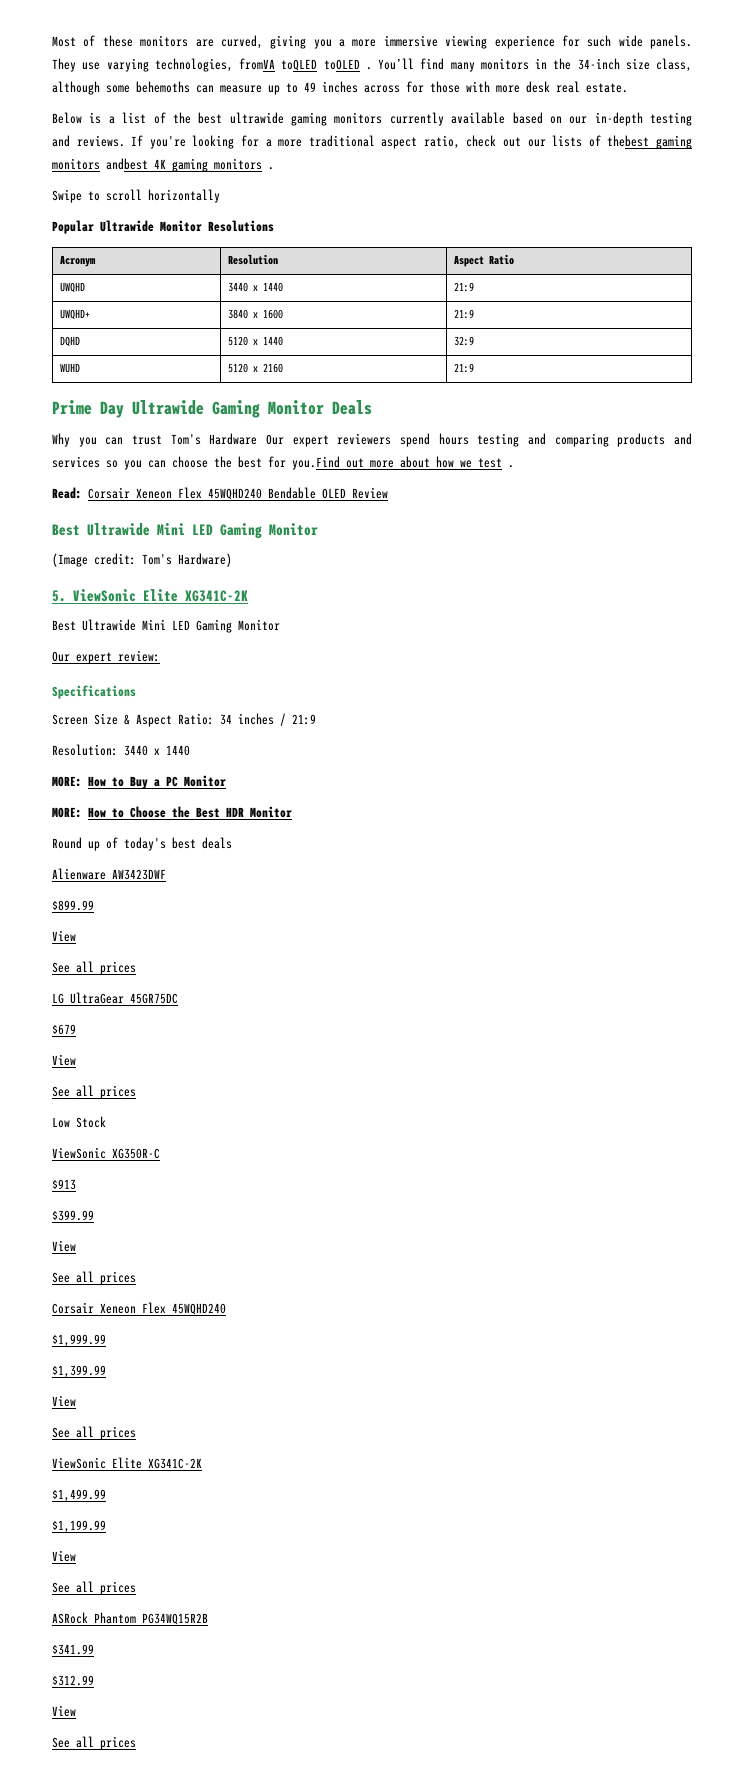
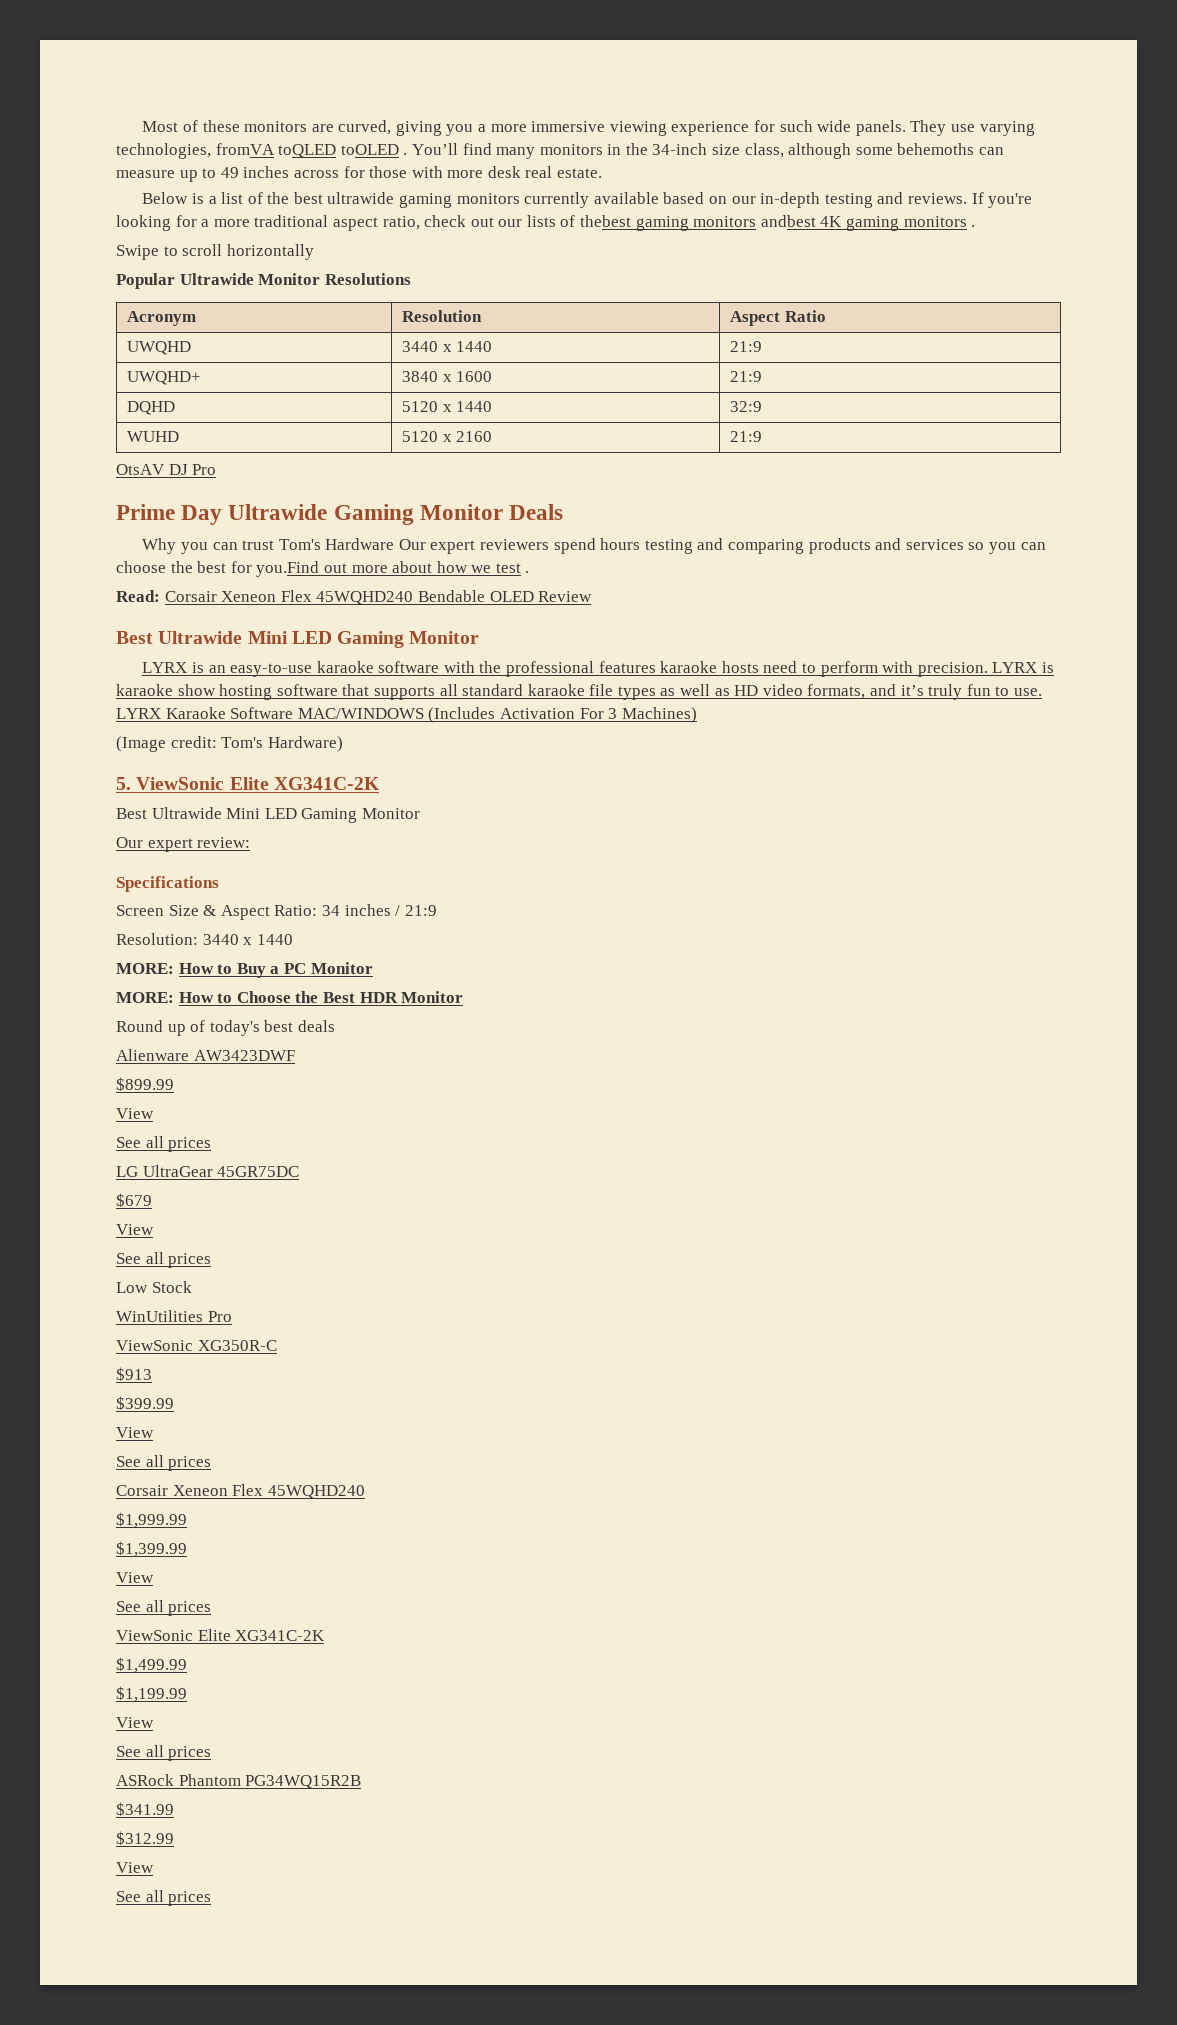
(475, 368) none -> [116,464,217,475] // OtsAV DJ Pro
(318, 529) none -> [142,661,1054,677] [116,684,1042,700] [116,707,697,723] // LYRX is an easy-to-use karaoke software with the professional features karaoke hosts need to perform with precision. LYRX is karaoke show hosting software that supports all standard karaoke file types as well as HD video formats, and it’s truly fun to use. LYRX Karaoke Software MAC/WINDOWS (Includes Activation For 3 Machines)
(106, 1122) none -> [116,1310,232,1322] // WinUtilities Pro

